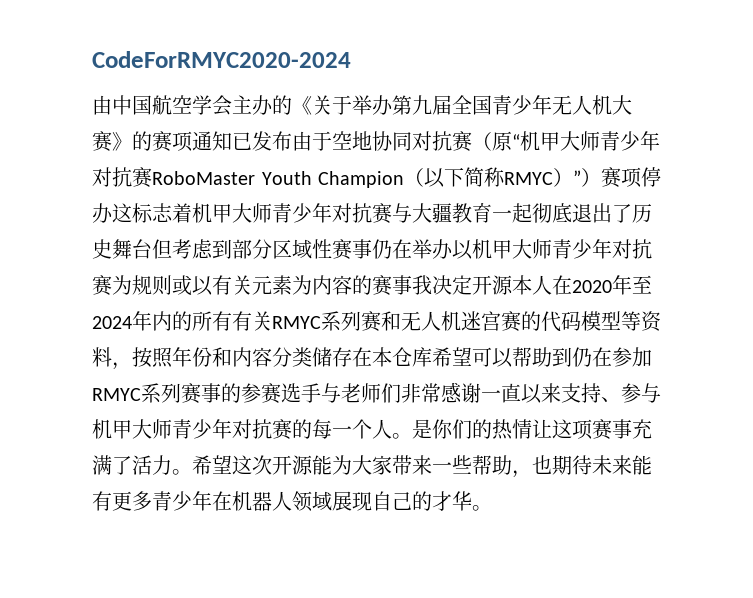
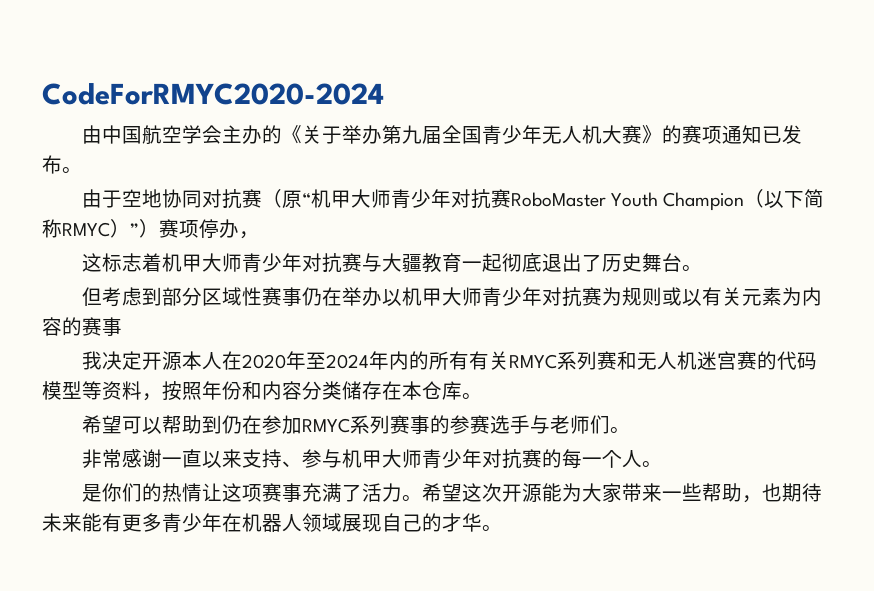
(292, 141) none -> [62,167,82,173] 。 //
(113, 213) none -> [239,231,259,239] ， //
(152, 249) none -> [681,265,702,271] 。 //
(412, 285) none -> (122, 326) //
(432, 357) none -> [462,393,482,399] 。 //
(401, 393) none -> [609,427,630,433] 。 //
(412, 436) none -> (662, 464) //

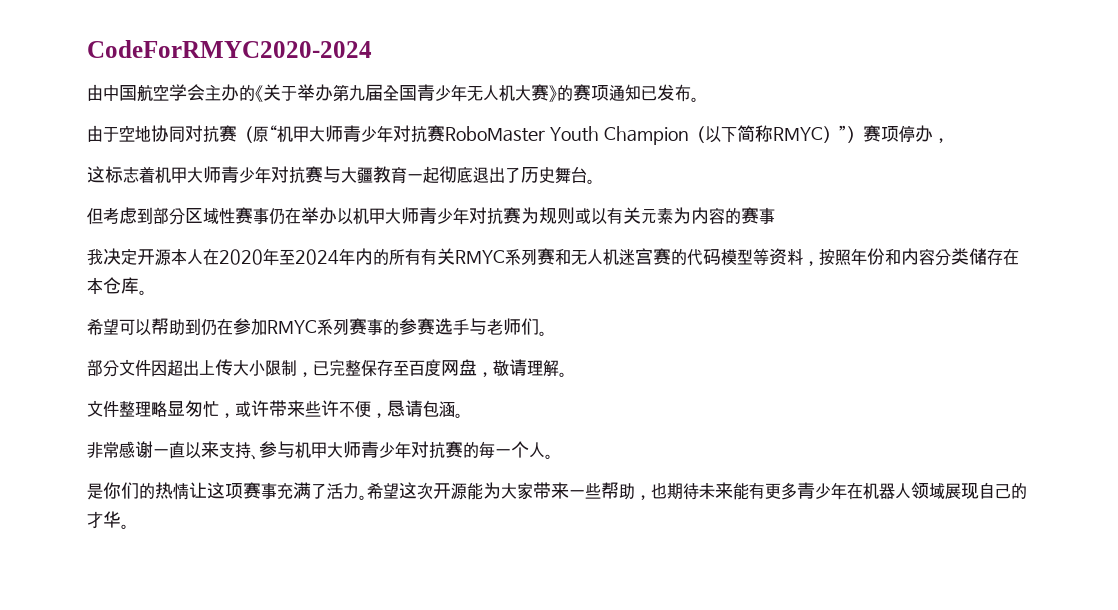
(630, 430) none -> [87,359,567,377] [87,400,463,418] // 部分文件因超出上传大小限制，已完整保存至百度网盘，敬请理解。 // 文件整理略显匆忙，或许带来些许不便，恳请包涵。

